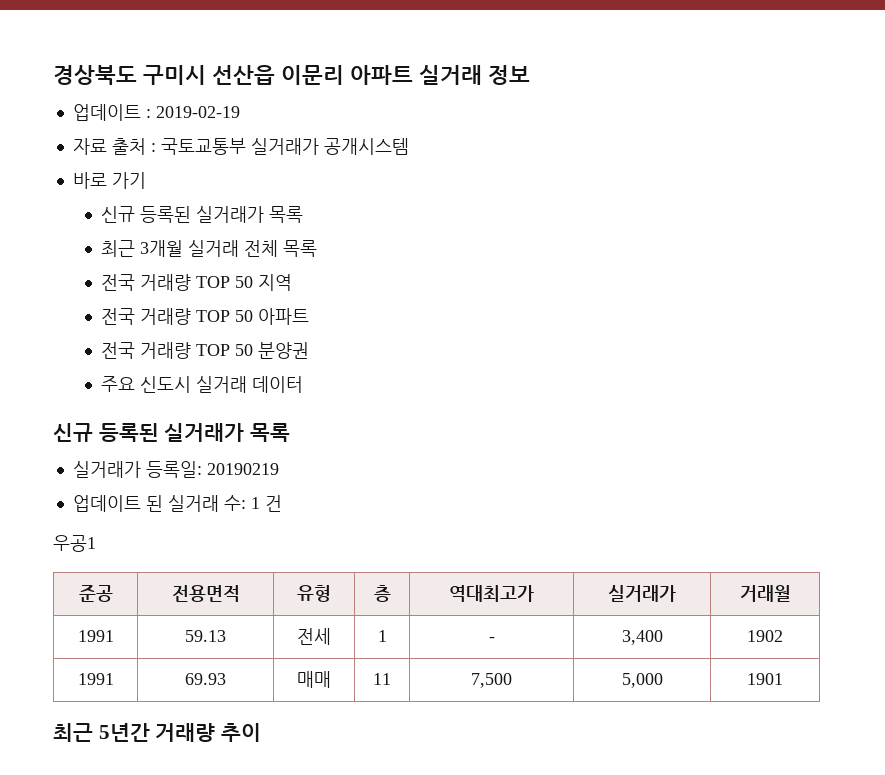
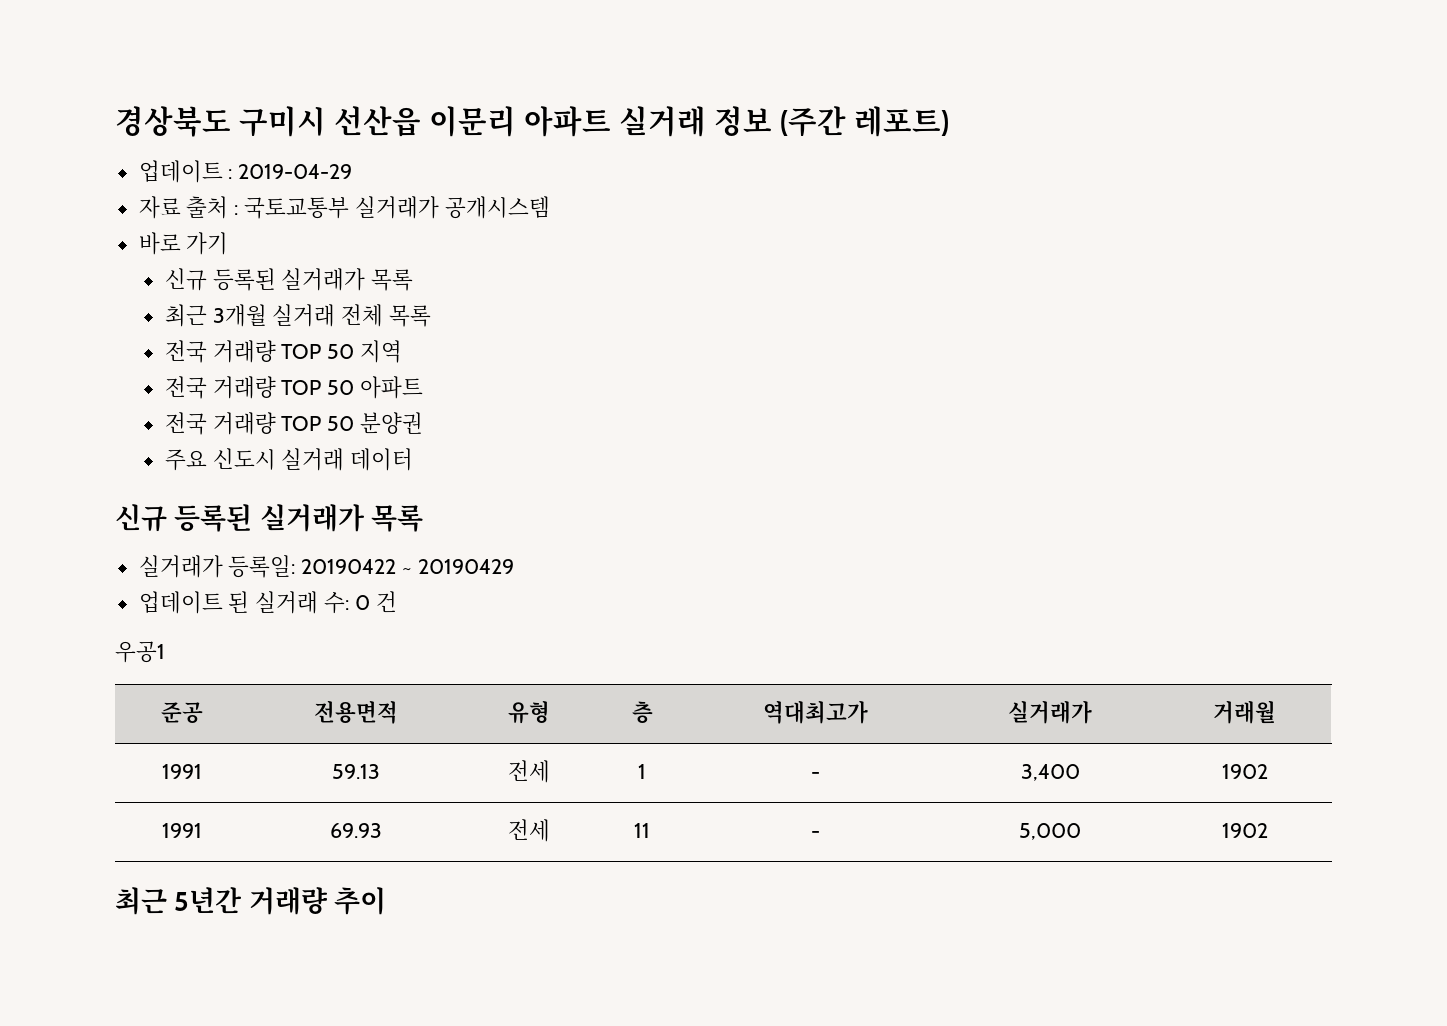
(530, 75) none -> [779,106,949,137] (주간 레포트)
[155,106,240,118] 2019-02-19 -> [238,164,353,179] 2019-04-29
[206,463,279,475] 20190219 -> [301,559,514,574] 20190422 ~ 20190429
[250,497,260,509] 1 -> [354,595,370,610] 0
[297,671,331,688] 매매 -> [508,819,550,842] 전세
[471,673,512,688] 7,500 -> [811,831,820,838] -
[747,673,783,685] 1901 -> [1221,823,1268,838] 1902

